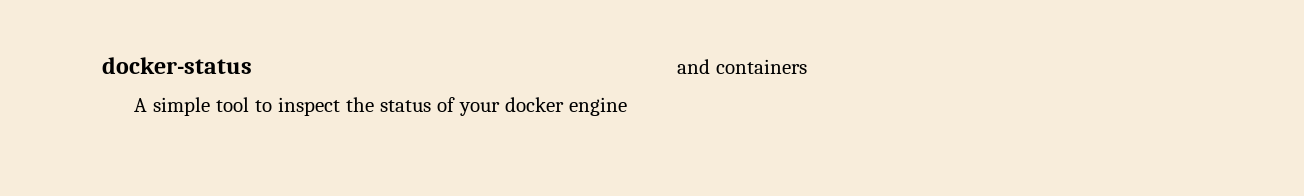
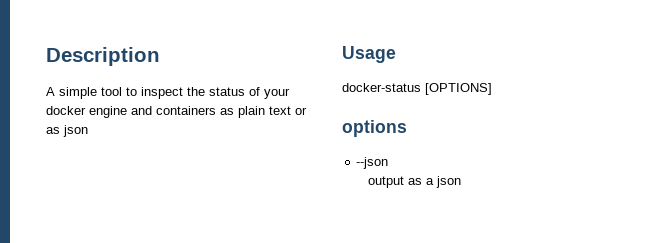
[102,57,252,74] docker-status -> [46,47,160,66] Description
(807, 66) none -> [220,106,307,118] [46,125,88,137] [342,46,396,63] [342,83,492,95] [342,120,407,137] [356,157,389,169] [367,176,461,188] as plain text or as json // Usage // docker-status [OPTIONS] // options // --json // output as a json

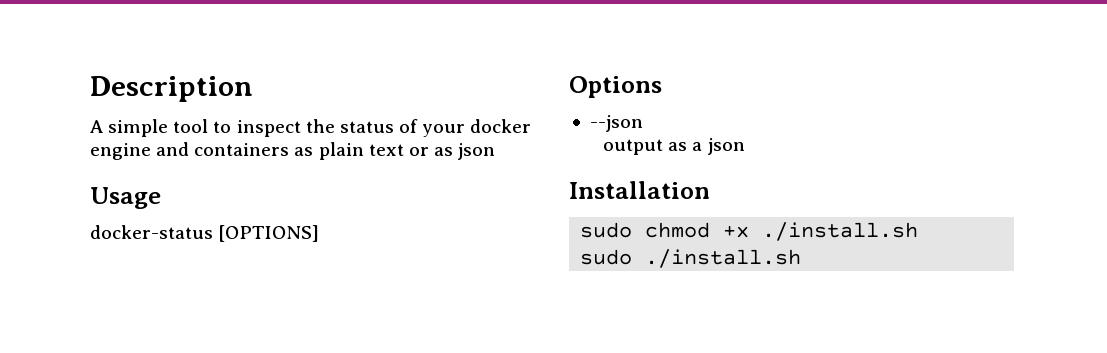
[342,120,407,137] options -> [569,76,662,98] Options
(461, 182) none -> [569,181,710,199] [580,222,919,241] [580,249,802,268] // Installation // sudo chmod +x ./install.sh // sudo ./install.sh

